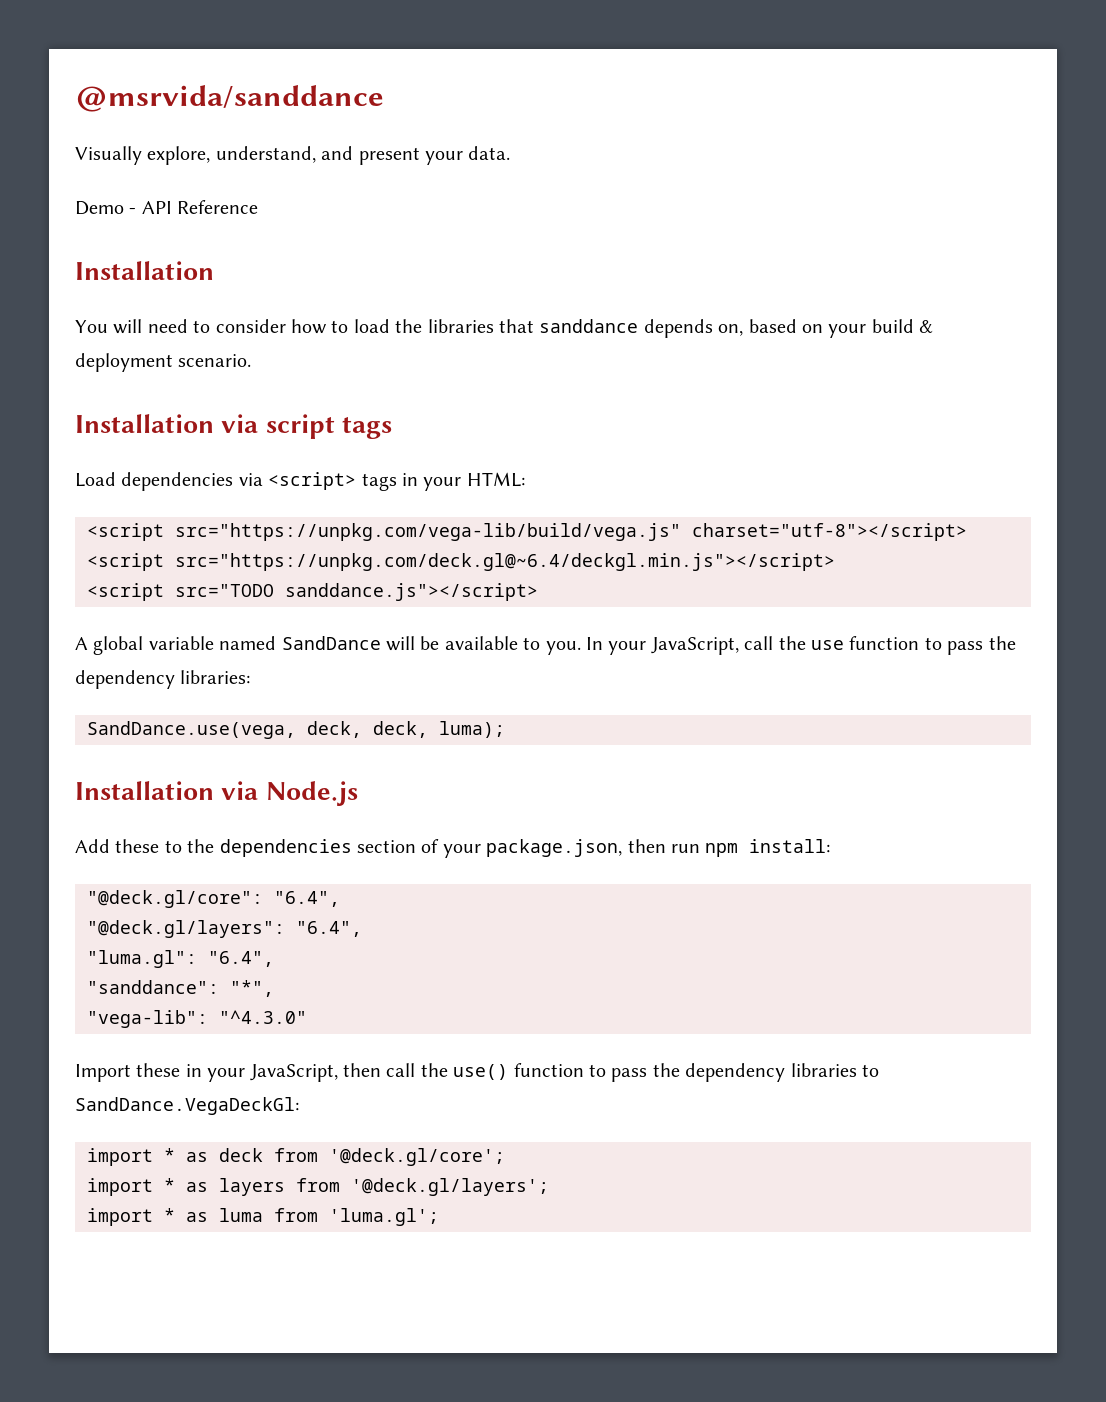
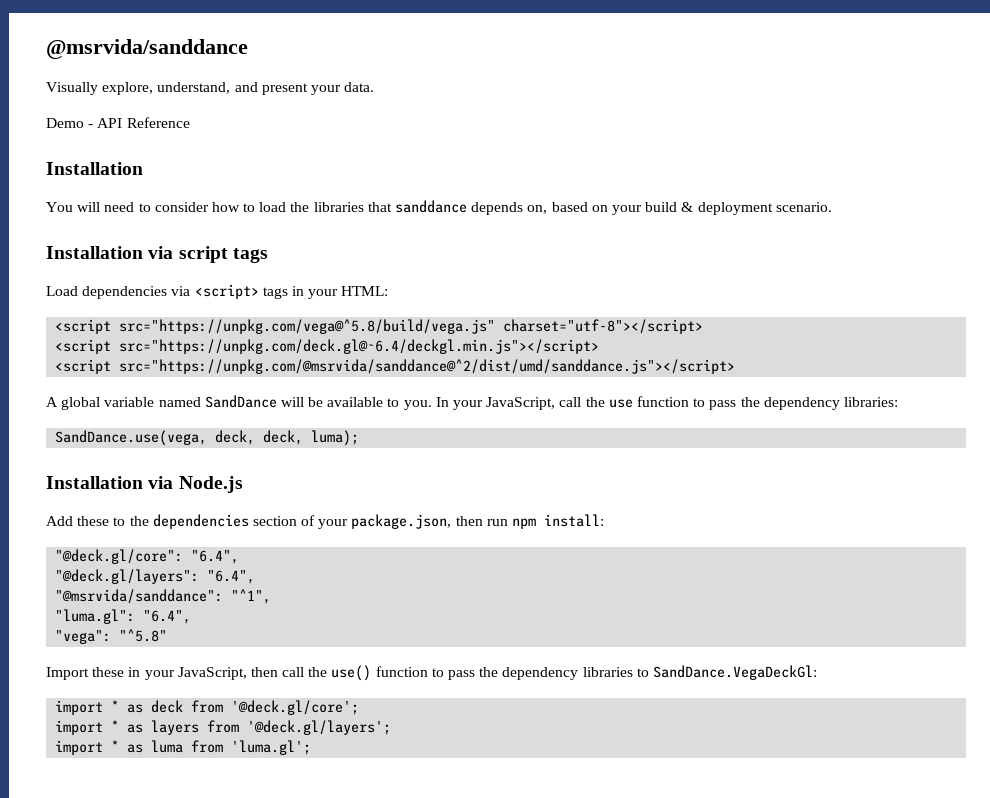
[175,523,681,541] src="https://unpkg.com/vega-lib/build/vega.js" -> [119,319,496,334] src="https://unpkg.com/vega@^5.8/build/vega.js"
[175,583,538,601] src="TODO sanddance.js"></script> -> [119,359,736,374] src="https://unpkg.com/@msrvida/sanddance@^2/dist/umd/sanddance.js"></script>
(362, 929) none -> [55,589,272,604] // "@msrvida/sanddance": "^1",
[87,980,274,997] [87,1010,307,1028] "sanddance": "*", // "vega-lib": "^4.3.0" -> [55,629,168,644] "vega": "^5.8"

